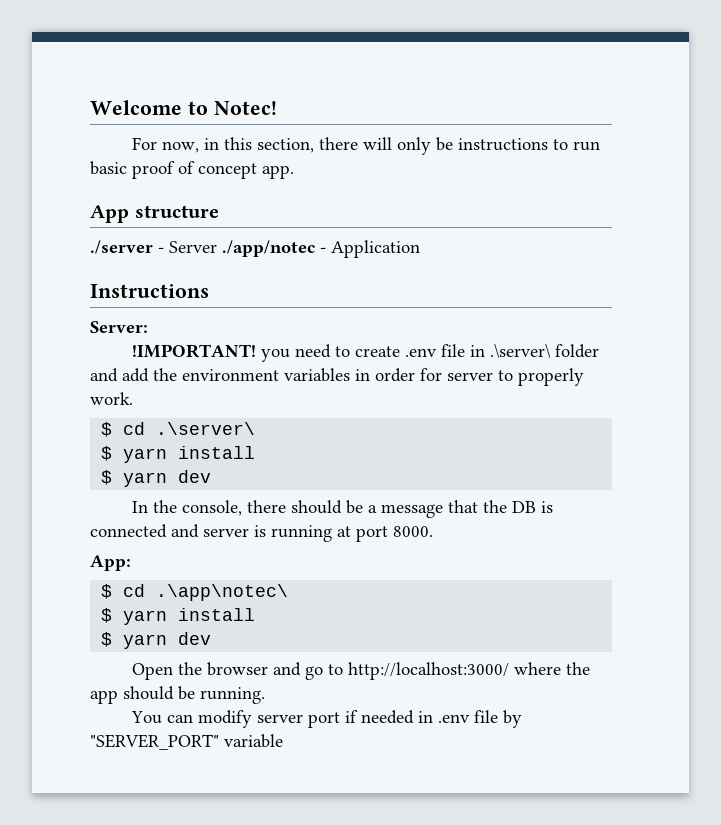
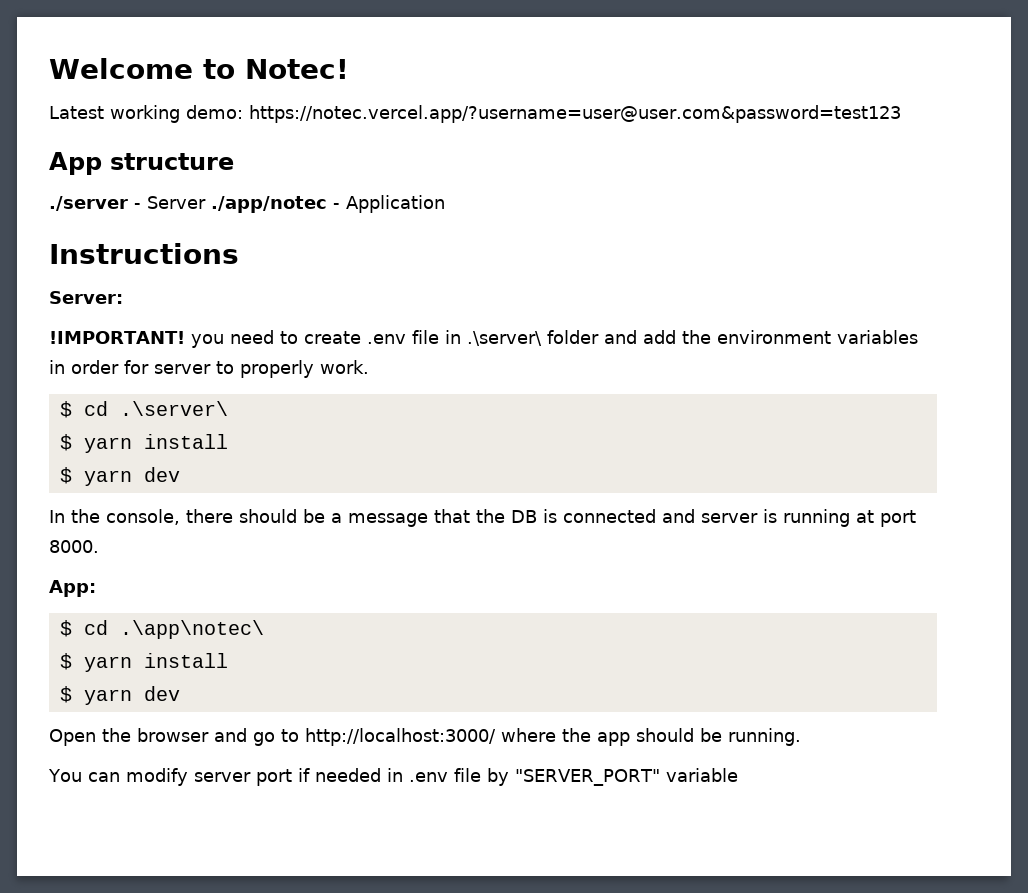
[131,137,600,155] [90,161,294,179] For now, in this section, there will only be instructions to run basic proof of concept app. -> [49,105,901,123] Latest working demo: https://notec.vercel.app/?username=user@user.com&password=test123

